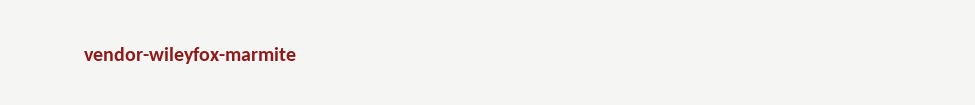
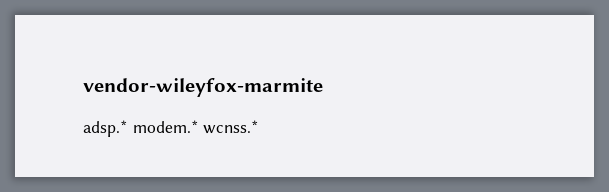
(296, 55) none -> [83,120,260,137] // adsp.* modem.* wcnss.*

